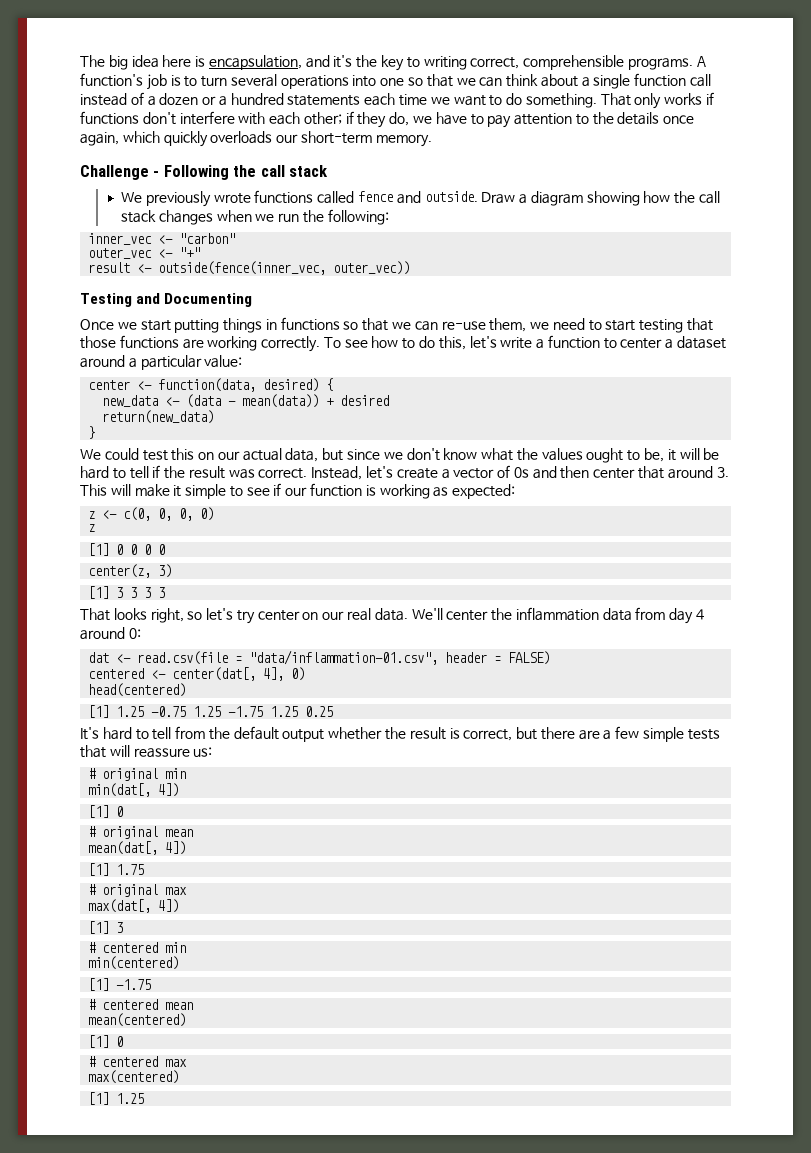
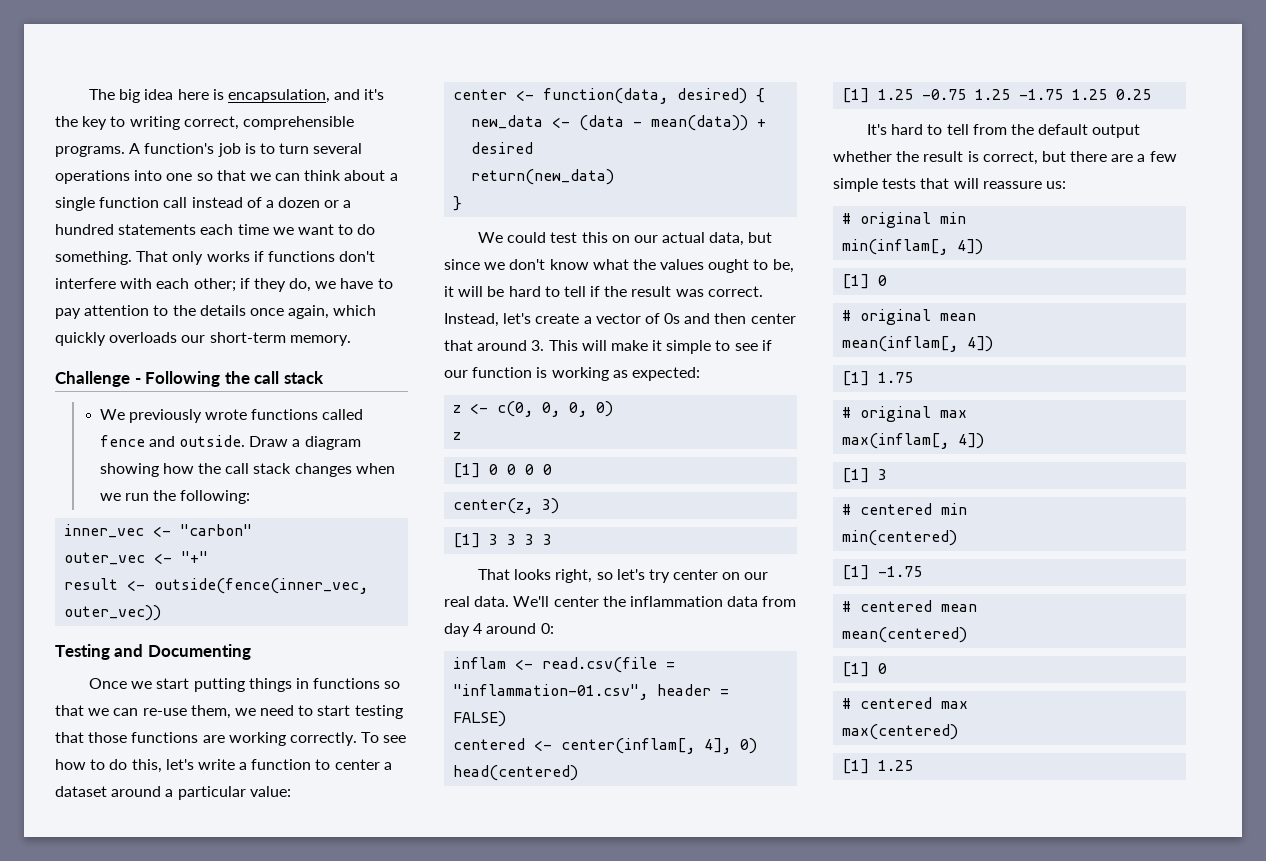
[88,652,110,663] dat -> [453,657,507,669] inflam
[249,650,439,665] "data/inflammation-01.csv", -> [453,684,649,700] "inflammation-01.csv",
[172,667,257,681] center(dat[, -> [561,738,696,754] center(inflam[,
[88,783,152,797] min(dat[, -> [842,239,949,255] min(inflam[,
[88,841,159,855] mean(dat[, -> [842,336,959,352] mean(inflam[,
[88,899,152,913] max(dat[, -> [842,433,950,449] max(inflam[,

